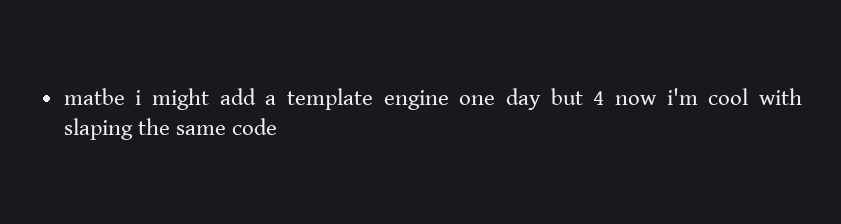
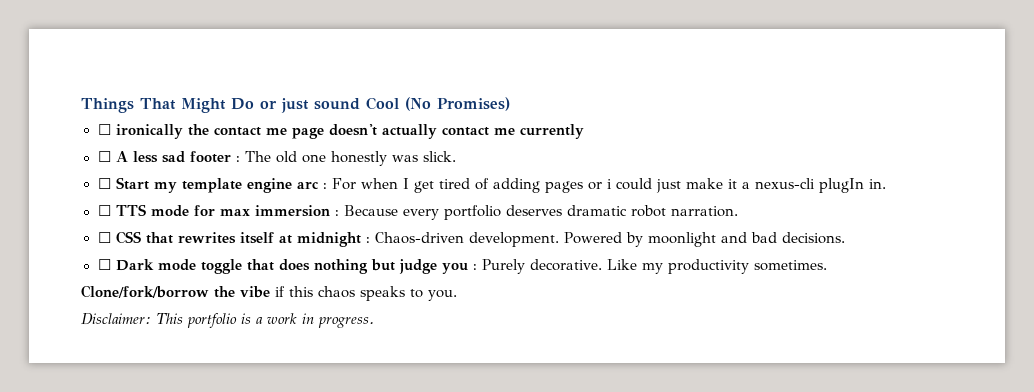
[63,88,803,110] [63,118,277,140] matbe i might add a template engine one day but 4 now i'm cool with slaping the same code -> [81,97,510,113] [97,124,584,139] [97,151,456,166] [97,177,886,193] [97,204,738,220] [97,231,845,247] [97,259,827,274] [81,285,457,301] [81,313,374,328] Things That Might Do or just sound Cool (No Promises) // ☐ ironically the contact me page doesn't actually contact me currently // ☐ A less sad footer : The old one honestly was slick. // ☐ Start my template engine arc : For when I get tired of adding pages or i could just make it a nexus-cli plugIn in. // ☐ TTS mode for max immersion : Because every portfolio deserves dramatic robot narration. // ☐ CSS that rewrites itself at midnight : Chaos-driven development. Powered by moonlight and bad decisions. // ☐ Dark mode toggle that does nothing but judge you : Purely decorative. Like my productivity sometimes. // Clone/fork/borrow the vibe if this chaos speaks to you. // Disclaimer: This portfolio is a work in progress.

